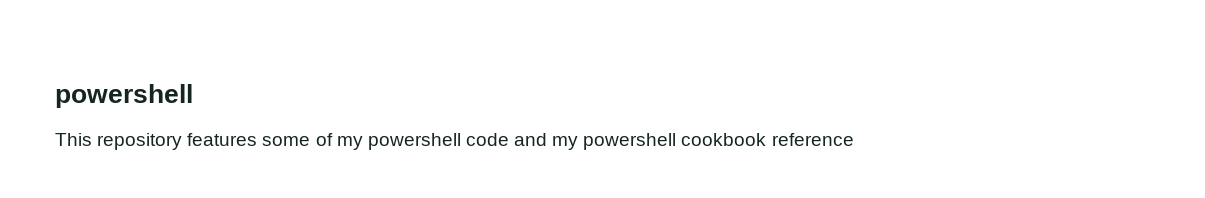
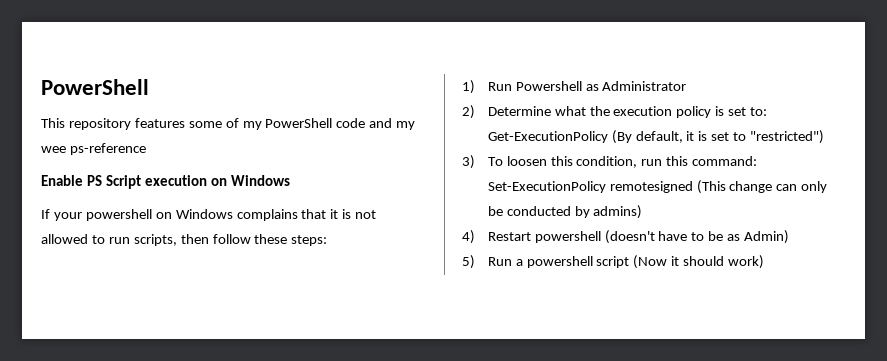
[55,84,193,108] powershell -> [41,79,149,95] PowerShell
[367,133,461,150] powershell -> [265,118,333,128] PowerShell
[583,133,854,150] powershell cookbook reference -> [41,143,146,155] [41,175,290,189] [41,209,377,221] [41,234,328,246] [462,80,687,94] [462,105,768,119] [487,130,825,144] [462,155,758,169] [487,180,828,194] [487,205,643,219] [462,230,790,244] [462,255,765,269] wee ps-reference // Enable PS Script execution on Windows // If your powershell on Windows complains that it is not allowed to run scripts, then follow these steps: // 1) Run Powershell as Administrator // 2) Determine what the execution policy is set to: Get-ExecutionPolicy (By default, it is set to "restricted") // 3) To loosen this condition, run this command: Set-ExecutionPolicy remotesigned (This change can only be conducted by admins) // 4) Restart powershell (doesn't have to be as Admin) // 5) Run a powershell script (Now it should work)

